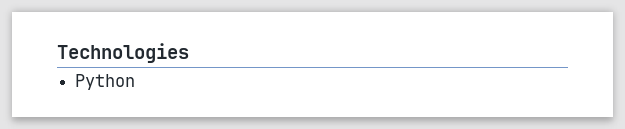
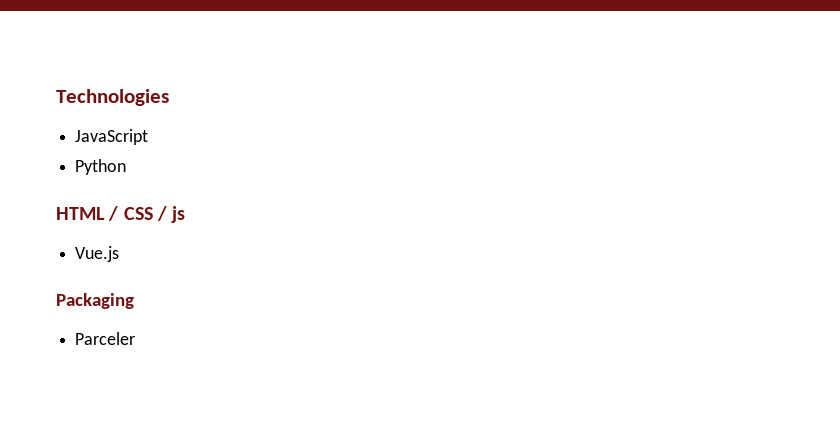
(189, 53) none -> [75,129,149,145] // JavaScript
(136, 82) none -> [56,206,186,223] [75,246,120,262] [56,293,134,309] [75,332,136,345] // HTML / CSS / js // Vue.js // Packaging // Parceler

